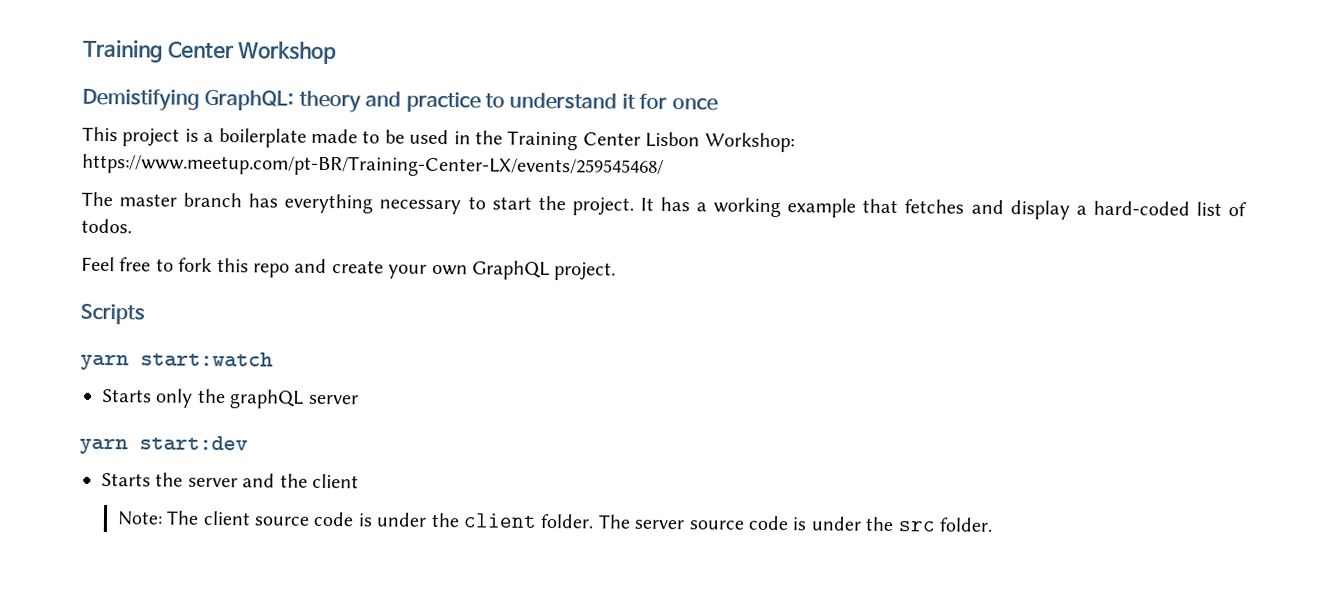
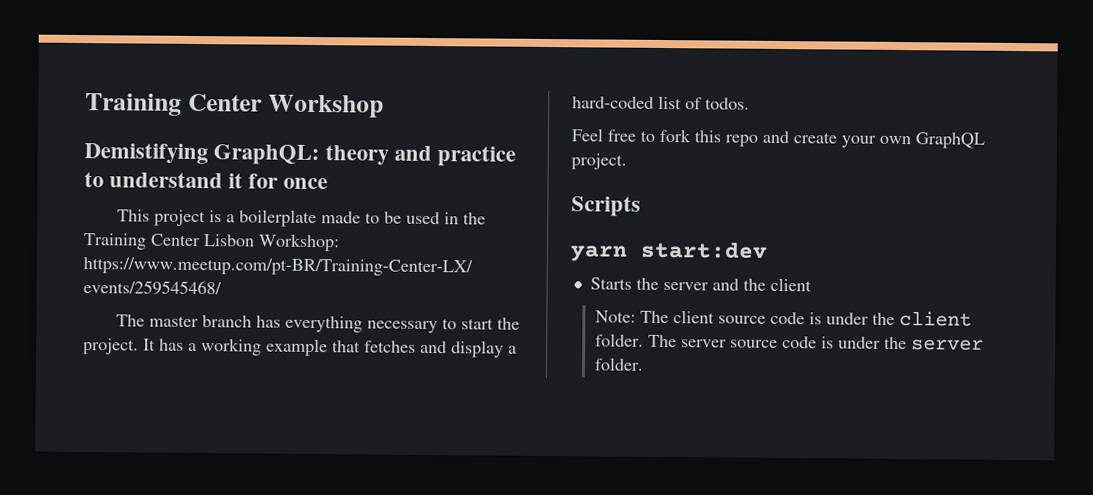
[80,351,273,371] [102,388,359,409] // yarn start:watch // Starts only the graphQL server -> (641, 206) none
[897,521,935,532] src -> [910,339,984,351] server

